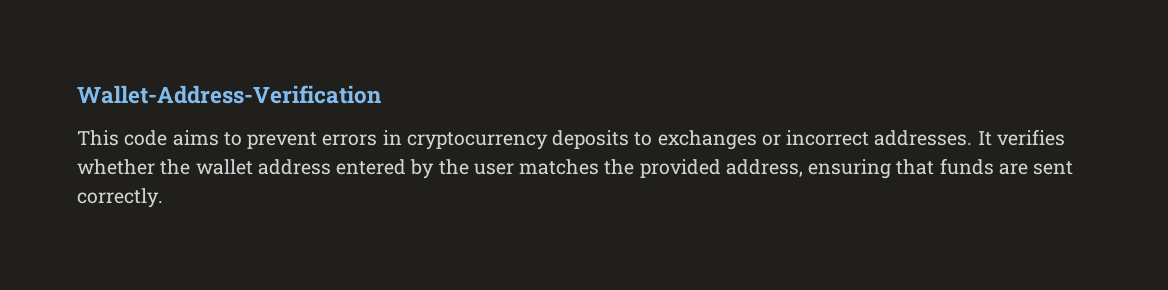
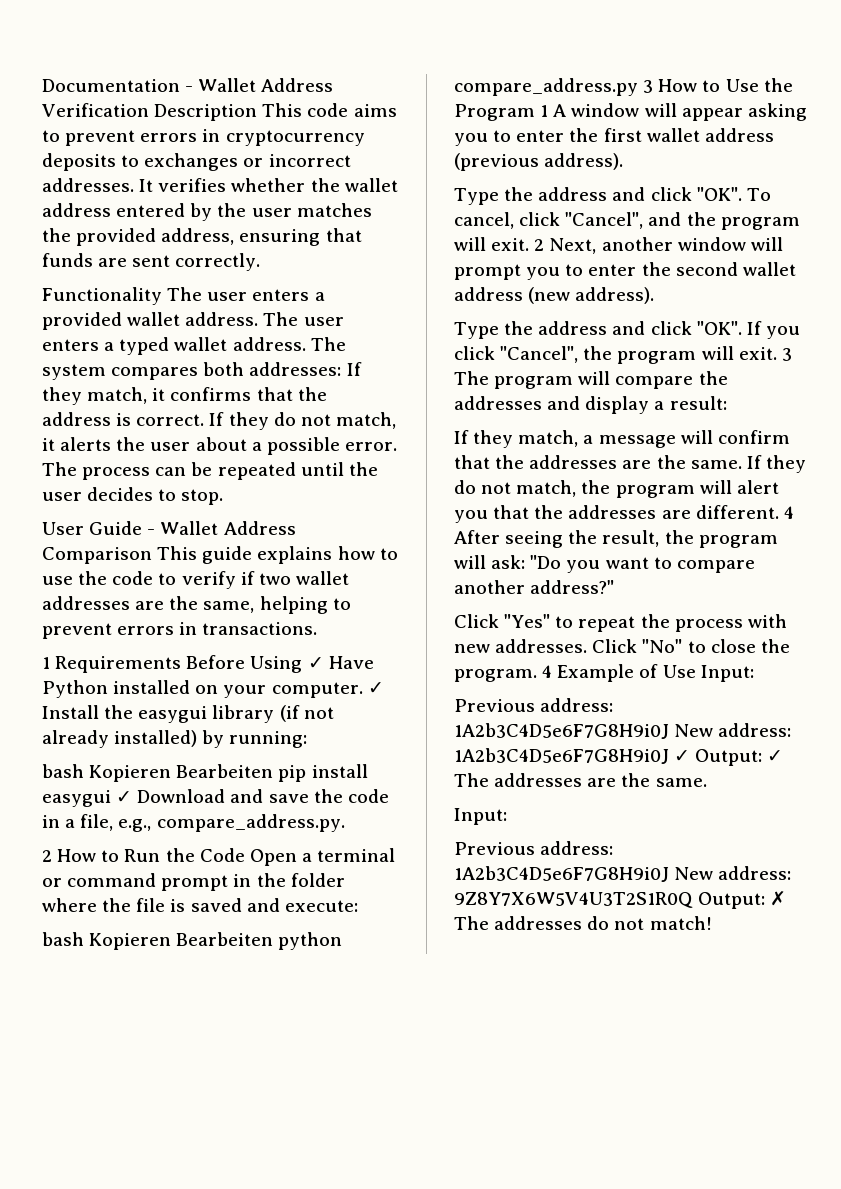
[77,85,381,104] Wallet-Address-Verification // -> [42,78,334,92] [42,103,258,121] Documentation - Wallet Address Verification Description
(163, 198) none -> [42,287,325,305] [42,312,344,330] [42,337,346,355] [42,362,362,380] [42,387,327,405] [42,412,396,430] [42,437,397,455] [42,462,378,480] [42,487,224,505] [42,521,296,535] [42,546,398,564] [42,571,349,589] [42,596,351,614] [42,622,318,639] [42,655,374,673] [42,680,384,698] [42,705,334,723] [42,730,308,748] [42,764,368,782] [42,789,389,807] [42,814,345,832] [42,848,396,866] [42,873,345,891] [42,898,358,912] [42,932,343,950] [454,78,793,96] [454,103,807,121] [454,128,774,146] [454,153,624,171] [454,187,771,205] [454,212,800,230] [454,237,783,254] [454,262,796,280] [454,287,655,304] [454,321,800,339] [454,346,792,364] [454,371,728,389] [454,396,727,414] [454,430,790,448] [454,455,806,473] [454,480,779,498] [454,505,794,523] [454,530,778,548] [454,555,755,573] [454,580,615,594] [454,614,787,632] [454,639,790,653] [454,664,754,682] [454,698,614,712] [454,723,792,739] [454,748,784,766] [454,773,707,787] [454,808,507,825] [454,841,614,855] [454,866,792,882] [454,891,787,909] [454,916,712,930] // Functionality The user enters a provided wallet address. The user enters a typed wallet address. The system compares both addresses: If they match, it confirms that the address is correct. If they do not match, it alerts the user about a possible error. The process can be repeated until the user decides to stop. // User Guide - Wallet Address Comparison This guide explains how to use the code to verify if two wallet addresses are the same, helping to prevent errors in transactions. // 1 Requirements Before Using ✓ Have Python installed on your computer. ✓ Install the easygui library (if not already installed) by running: // bash Kopieren Bearbeiten pip install easygui ✓ Download and save the code in a file, e.g., compare_address.py. // 2 How to Run the Code Open a terminal or command prompt in the folder where the file is saved and execute: // bash Kopieren Bearbeiten python compare_address.py 3 How to Use the Program 1 A window will appear asking you to enter the first wallet address (previous address). // Type the address and click "OK". To cancel, click "Cancel", and the program will exit. 2 Next, another window will prompt you to enter the second wallet address (new address). // Type the address and click "OK". If you click "Cancel", the program will exit. 3 The program will compare the addresses and display a result: // If they match, a message will confirm that the addresses are the same. If they do not match, the program will alert you that the addresses are different. 4 After seeing the result, the program will ask: "Do you want to compare another address?" // Click "Yes" to repeat the process with new addresses. Click "No" to close the program. 4 Example of Use Input: // Previous address: 1A2b3C4D5e6F7G8H9i0J New address: 1A2b3C4D5e6F7G8H9i0J ✓ Output: ✓ The addresses are the same. // Input: // Previous address: 1A2b3C4D5e6F7G8H9i0J New address: 9Z8Y7X6W5V4U3T2S1R0Q Output: ✗ The addresses do not match!

